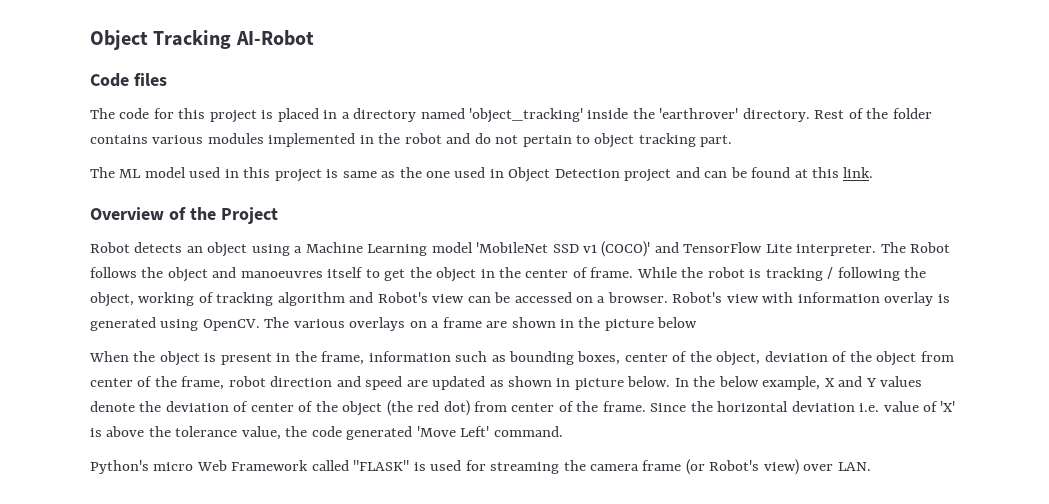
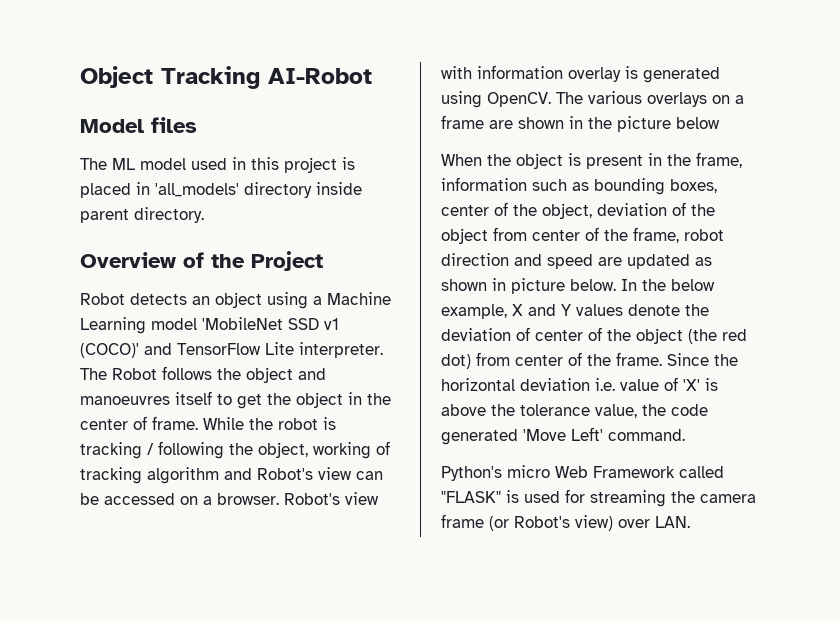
[90,73,129,87] Code -> [80,119,144,133] Model
[90,108,932,123] [90,133,733,148] // The code for this project is placed in a directory named 'object_tracking' inside the 'earthrover' directory. Rest of the folder contains various modules implemented in the robot and do not pertain to object tracking part. -> (197, 125) none
[342,167,874,182] same as the one used in Object Detection project and can be found at this link. -> [80,182,362,198] [80,207,204,223] placed in 'all_models' directory inside parent directory.

